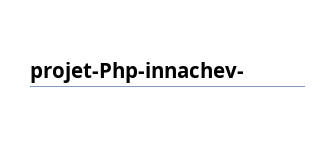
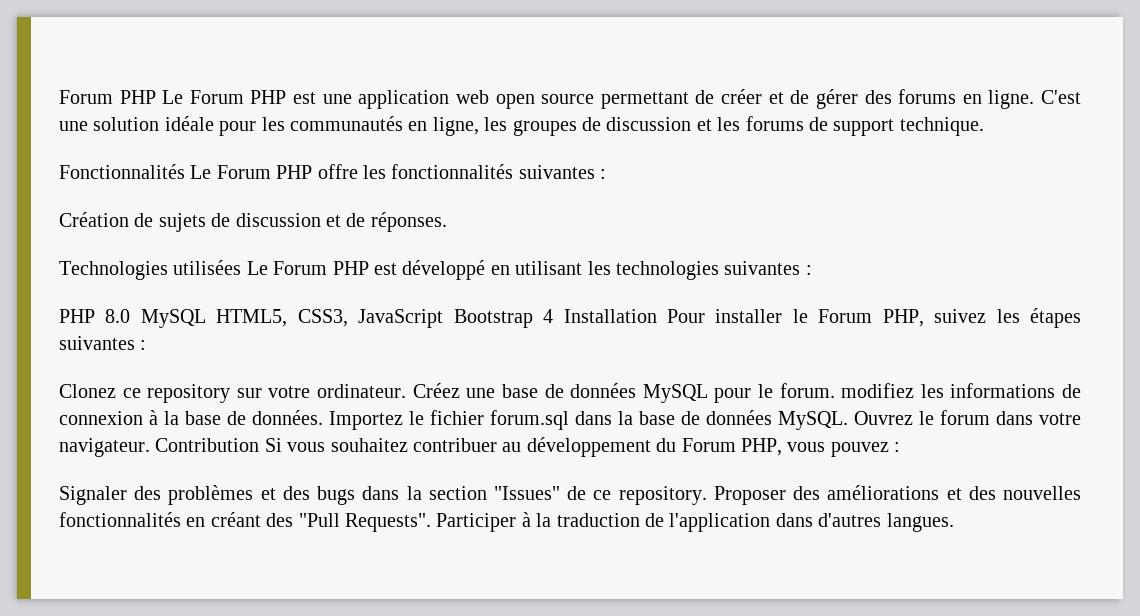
[30,62,244,83] projet-Php-innachev- -> [59,89,1081,109] [59,116,984,136] [59,164,607,179] [59,212,447,232] [59,260,812,280] [59,308,1081,328] [59,336,147,350] [59,383,1081,403] [59,410,1081,430] [59,437,901,457] [59,485,1081,505] [59,512,954,532] Forum PHP Le Forum PHP est une application web open source permettant de créer et de gérer des forums en ligne. C'est une solution idéale pour les communautés en ligne, les groupes de discussion et les forums de support technique. // Fonctionnalités Le Forum PHP offre les fonctionnalités suivantes : // Création de sujets de discussion et de réponses. // Technologies utilisées Le Forum PHP est développé en utilisant les technologies suivantes : // PHP 8.0 MySQL HTML5, CSS3, JavaScript Bootstrap 4 Installation Pour installer le Forum PHP, suivez les étapes suivantes : // Clonez ce repository sur votre ordinateur. Créez une base de données MySQL pour le forum. modifiez les informations de connexion à la base de données. Importez le fichier forum.sql dans la base de données MySQL. Ouvrez le forum dans votre navigateur. Contribution Si vous souhaitez contribuer au développement du Forum PHP, vous pouvez : // Signaler des problèmes et des bugs dans la section "Issues" de ce repository. Proposer des améliorations et des nouvelles fonctionnalités en créant des "Pull Requests". Participer à la traduction de l'application dans d'autres langues.

